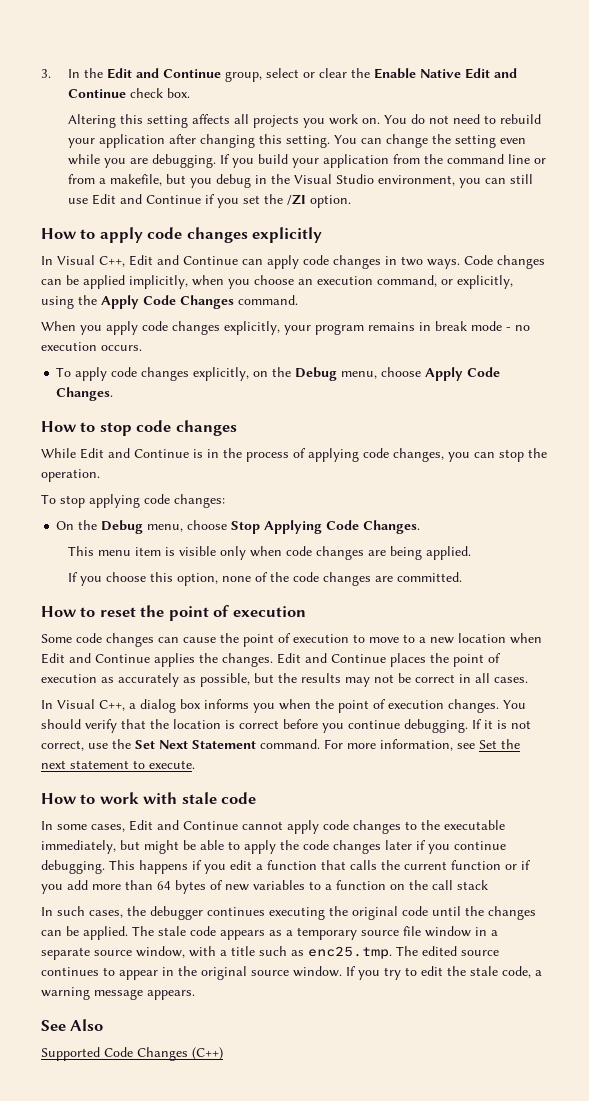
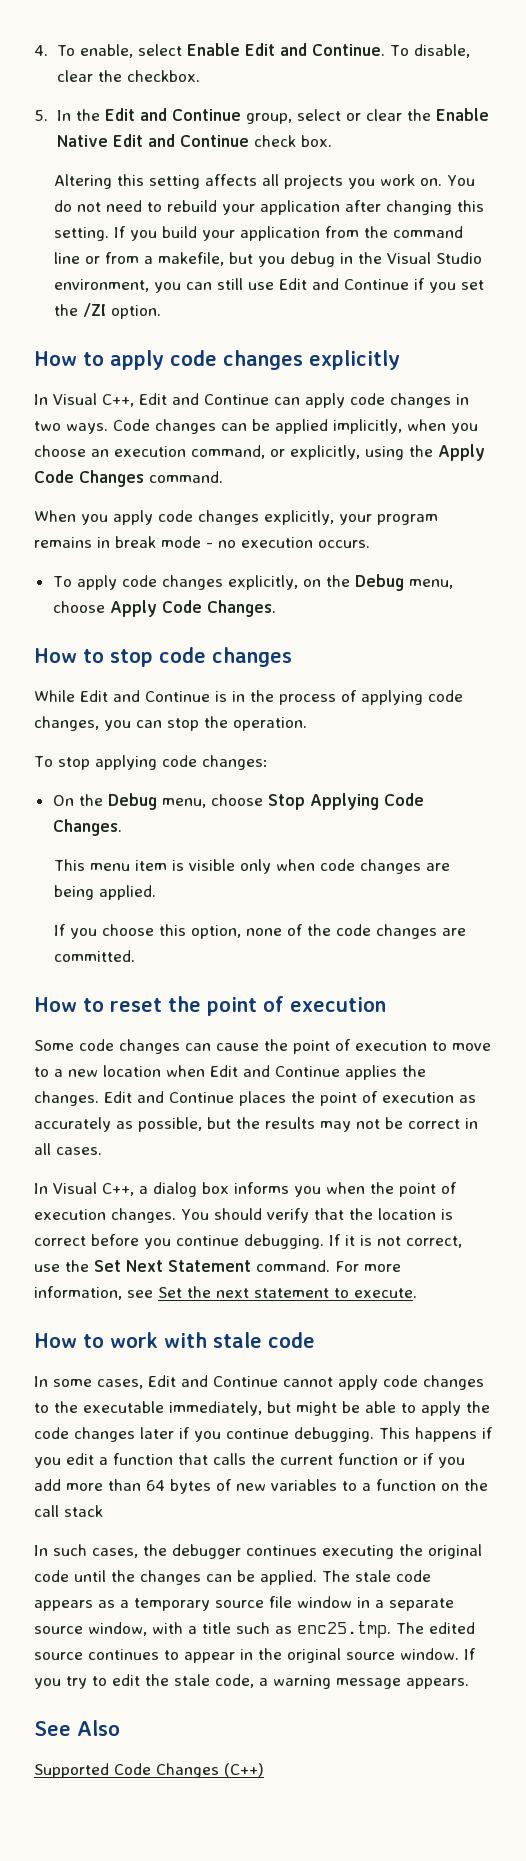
[41,69,51,78] 3. -> [34,43,471,58] [56,70,200,82] [34,110,48,121] 4. To enable, select Enable Edit and Continue. To disable, clear the checkbox. // 5.
[334,134,527,148] [68,154,217,168] You can change the setting even while you are debugging. -> (109, 234) none

